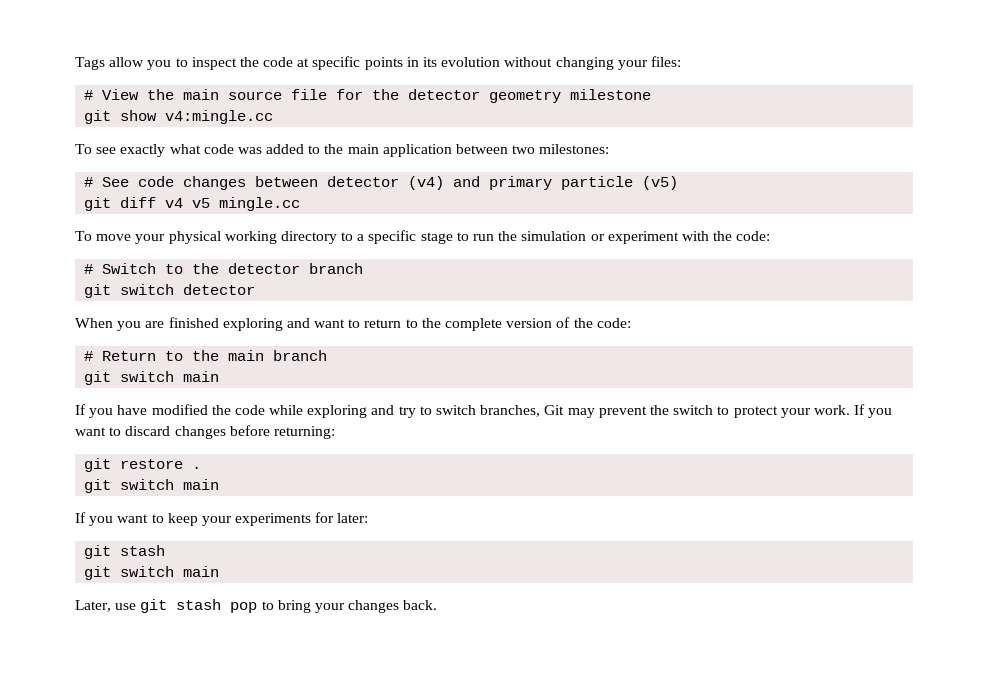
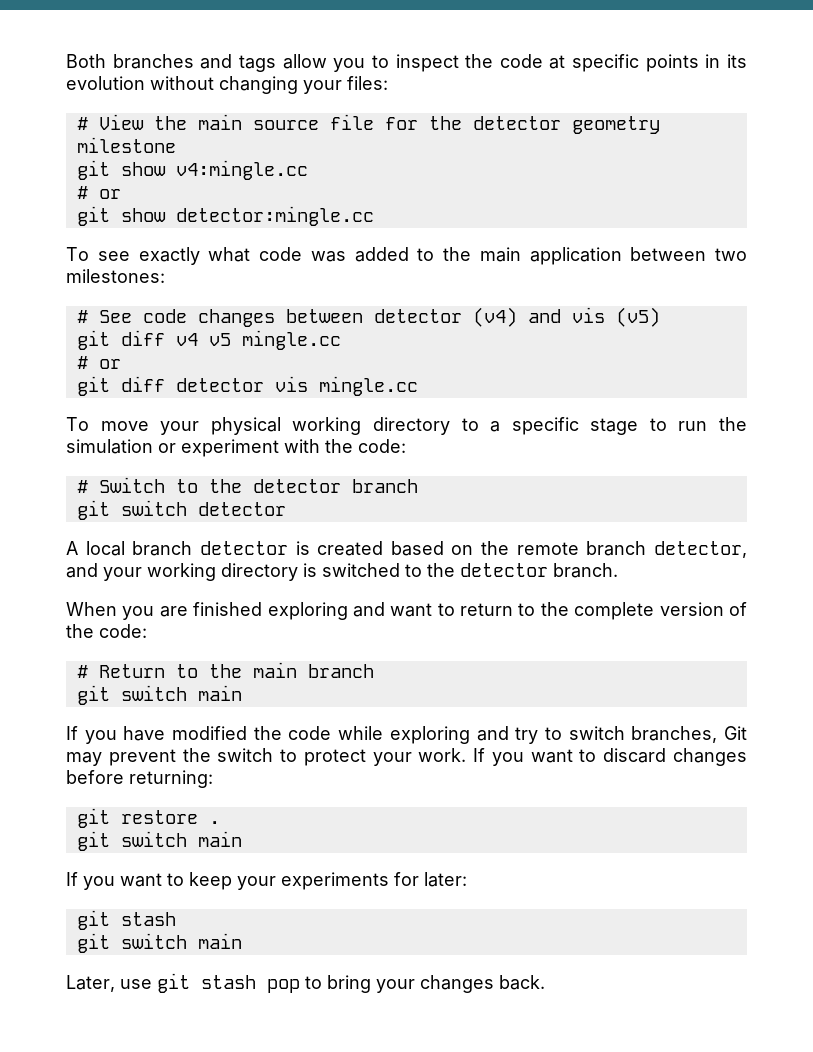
[75,57,105,70] Tags -> [66,54,276,72] Both branches and tags
(274, 117) none -> [76,186,121,199] [76,206,374,226] // # or // git show detector:mingle.cc
[489,176,634,190] primary particle -> [571,307,605,323] vis
(301, 204) none -> [76,356,121,369] [76,376,418,396] // # or // git diff detector vis mingle.cc
(256, 289) none -> [66,541,747,558] [66,563,618,581] // A local branch detector is created based on the remote branch detector, and your working directory is switched to the detector branch.

